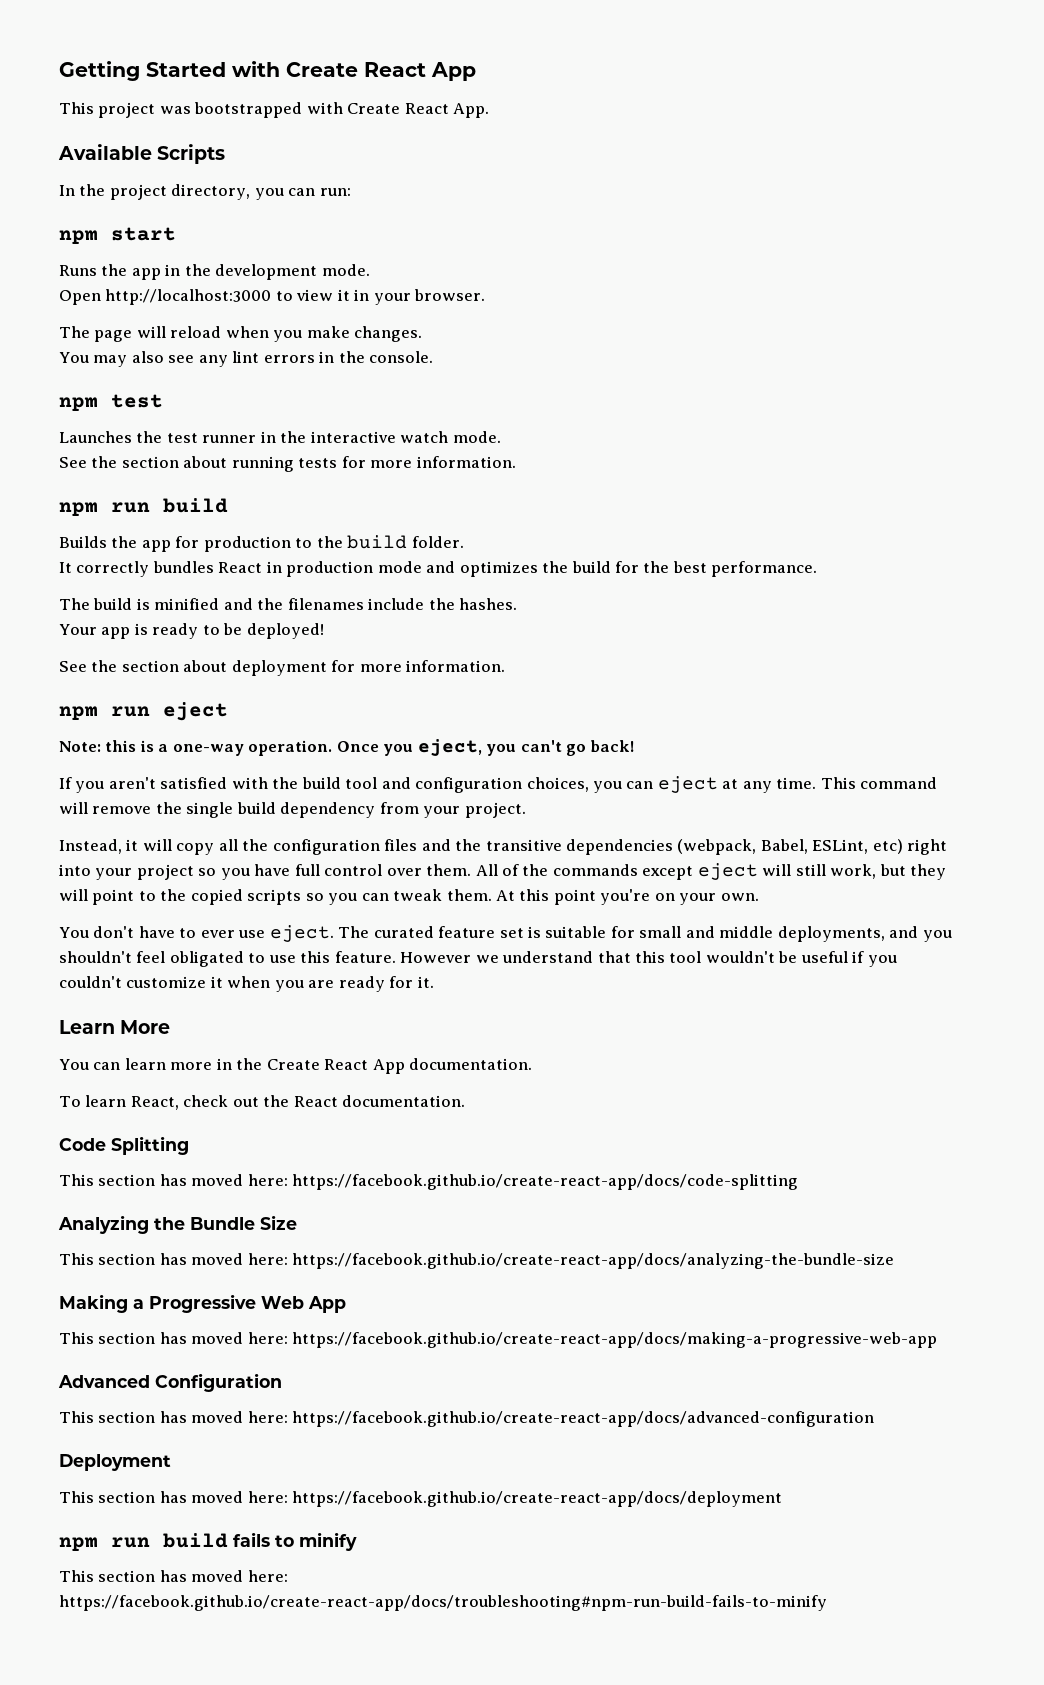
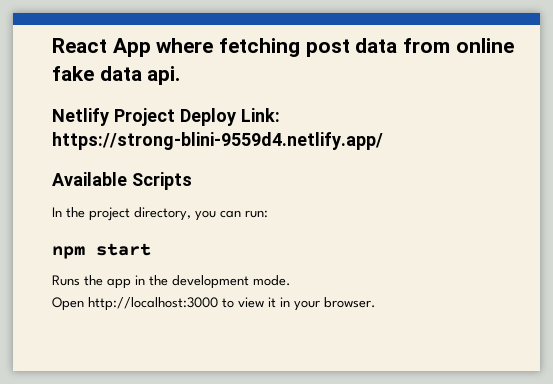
[59,61,476,81] [59,102,490,118] Getting Started with Create React App // This project was bootstrapped with Create React App. -> [52,38,514,57] [52,66,181,85] [52,108,280,126] [52,132,383,150] React App where fetching post data from online fake data api. // Netlify Project Deploy Link: https://strong-blini-9559d4.netlify.app/
[59,326,423,342] [59,351,434,367] [59,394,163,411] [59,431,501,443] [59,456,516,472] [59,498,228,516] [59,535,464,552] [59,561,818,577] [59,598,518,610] [59,623,324,639] [59,660,506,676] [59,702,228,721] [59,739,635,756] [59,776,938,793] [59,802,526,818] [59,839,948,855] [59,863,947,880] [59,889,759,905] [59,925,952,942] [59,951,897,967] [59,976,434,992] [59,1020,171,1034] [59,1058,533,1074] [59,1095,466,1110] [59,1136,189,1155] [59,1174,799,1190] [58,1215,297,1234] [59,1253,895,1269] [59,1294,346,1313] [59,1332,938,1348] [58,1373,282,1392] [59,1411,875,1427] [59,1454,171,1471] [59,1491,783,1507] [59,1532,357,1551] [59,1570,288,1582] [59,1595,827,1611] // The page will reload when you make changes. // You may also see any lint errors in the console. // npm test // Launches the test runner in the interactive watch mode. // See the section about running tests for more information. // npm run build // Builds the app for production to the build folder. // It correctly bundles React in production mode and optimizes the build for the best performance. // The build is minified and the filenames include the hashes. // Your app is ready to be deployed! // See the section about deployment for more information. // npm run eject // Note: this is a one-way operation. Once you eject, you can't go back! // If you aren't satisfied with the build tool and configuration choices, you can eject at any time. This command will remove the single build dependency from your project. // Instead, it will copy all the configuration files and the transitive dependencies (webpack, Babel, ESLint, etc) right into your project so you have full control over them. All of the commands except eject will still work, but they will point to the copied scripts so you can tweak them. At this point you're on your own. // You don't have to ever use eject. The curated feature set is suitable for small and middle deployments, and you shouldn't feel obligated to use this feature. However we understand that this tool wouldn't be useful if you couldn't customize it when you are ready for it. // Learn More // You can learn more in the Create React App documentation. // To learn React, check out the React documentation. // Code Splitting // This section has moved here: https://facebook.github.io/create-react-app/docs/code-splitting // Analyzing the Bundle Size // This section has moved here: https://facebook.github.io/create-react-app/docs/analyzing-the-bundle-size // Making a Progressive Web App // This section has moved here: https://facebook.github.io/create-react-app/docs/making-a-progressive-web-app // Advanced Configuration // This section has moved here: https://facebook.github.io/create-react-app/docs/advanced-configuration // Deployment // This section has moved here: https://facebook.github.io/create-react-app/docs/deployment // npm run build fails to minify // This section has moved here: https://facebook.github.io/create-react-app/docs/troubleshooting#npm-run-build-fails-to-minify -> (376, 302) none

